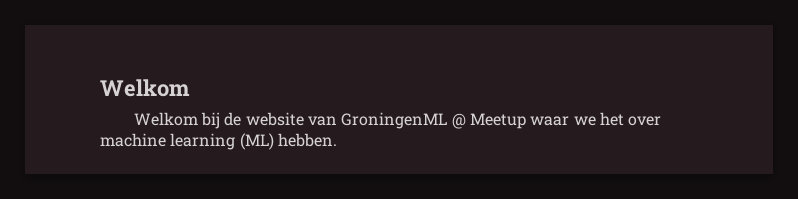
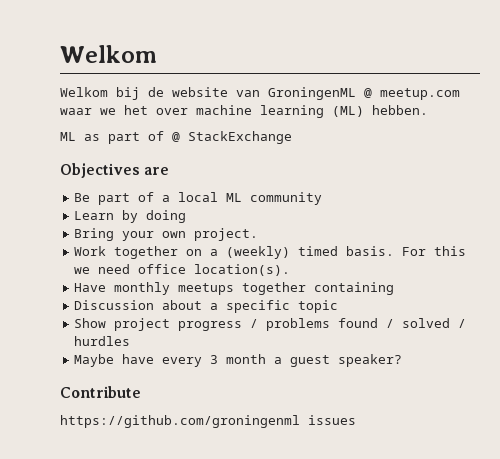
[469,113,526,129] Meetup -> [380,88,460,100] meetup.com
(337, 140) none -> [60,131,292,144] [60,163,170,178] [74,192,323,205] [74,210,187,223] [74,228,259,241] [74,246,467,259] [74,264,291,276] [74,282,395,295] [74,300,339,313] [74,318,467,331] [74,336,131,346] [74,354,403,367] [60,386,141,398] [60,415,356,428] // ML as part of @ StackExchange // Objectives are // Be part of a local ML community // Learn by doing // Bring your own project. // Work together on a (weekly) timed basis. For this we need office location(s). // Have monthly meetups together containing // Discussion about a specific topic // Show project progress / problems found / solved / hurdles // Maybe have every 3 month a guest speaker? // Contribute // https://github.com/groningenml issues

